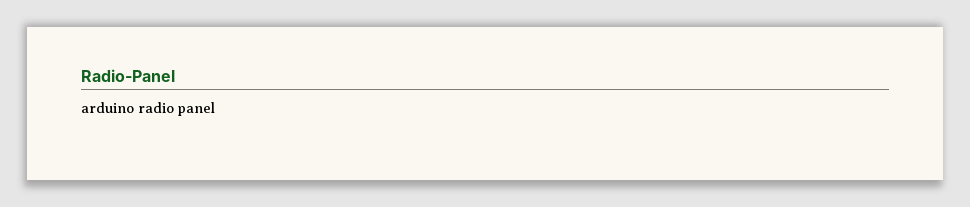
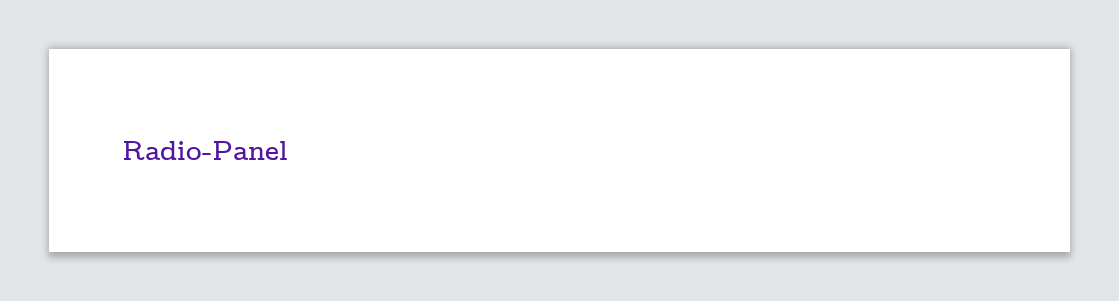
[81,102,215,116] // arduino radio panel -> (288, 150) none

